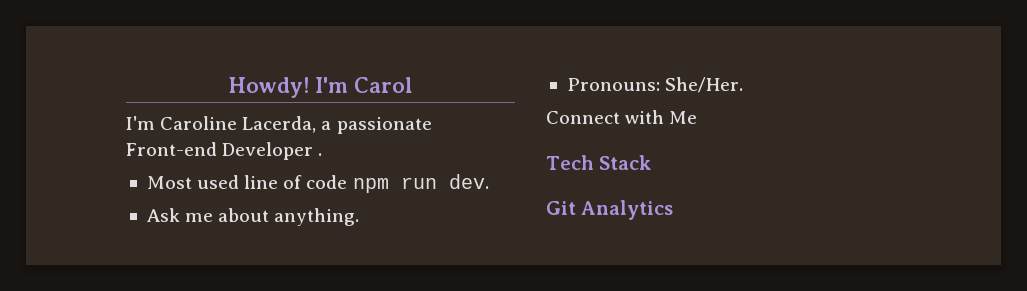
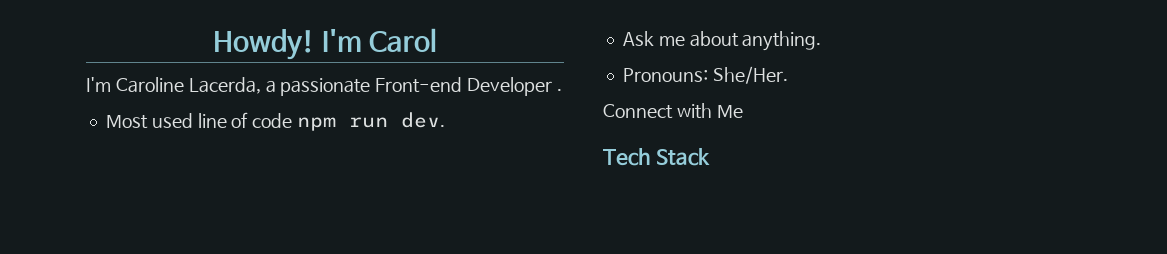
[546,200,674,220] // Git Analytics -> (710, 157) none

